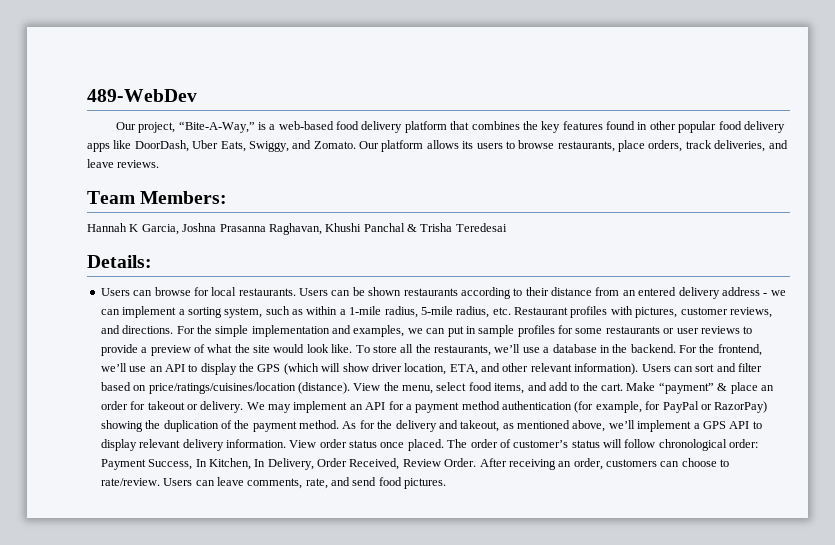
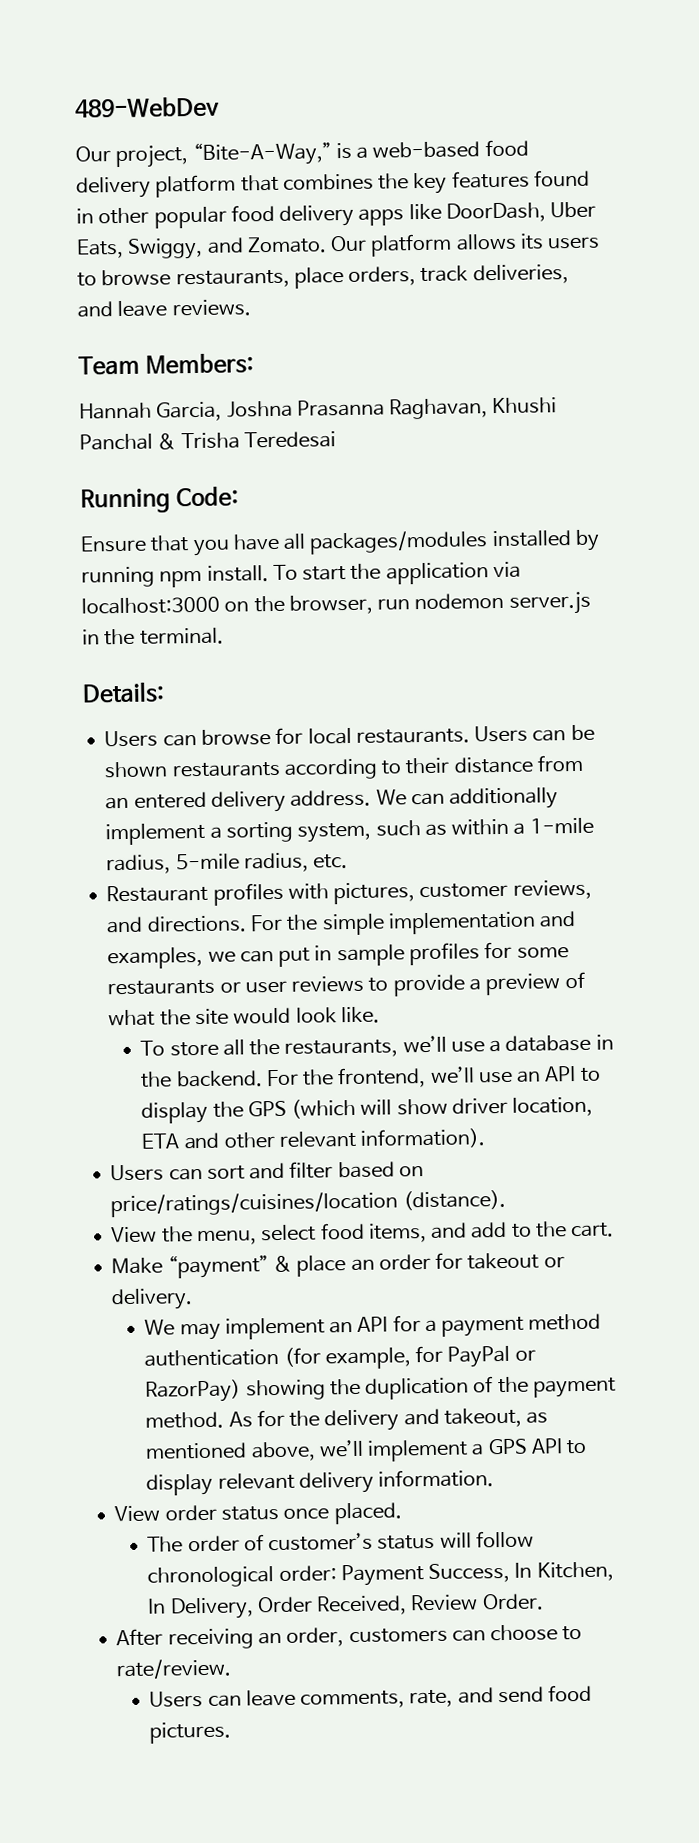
[129,224,139,232] K -> (152, 411) none
(507, 227) none -> [80,486,240,514] [80,529,600,557] [81,561,521,588] [81,591,591,615] [82,627,224,646] // Running Code: // Ensure that you have all packages/modules installed by running npm install. To start the application via localhost:3000 on the browser, run nodemon server.js in the terminal.
[721,287,786,296] [100,309,120,315] address - we can -> [290,787,559,810] address. We can additionally
(511, 311) none -> (349, 861) //
(353, 348) none -> (380, 1015) //
[449,364,478,375] ETA, -> [141,1133,180,1149] ETA
(639, 369) none -> (487, 1138) //
(350, 388) none -> (506, 1200) //
(623, 387) none -> (615, 1230) //
(244, 407) none -> (194, 1299) //
(286, 443) none -> (495, 1478) //
(444, 445) none -> (402, 1513) //
(477, 462) none -> (544, 1602) //
(160, 482) none -> (233, 1669) //

